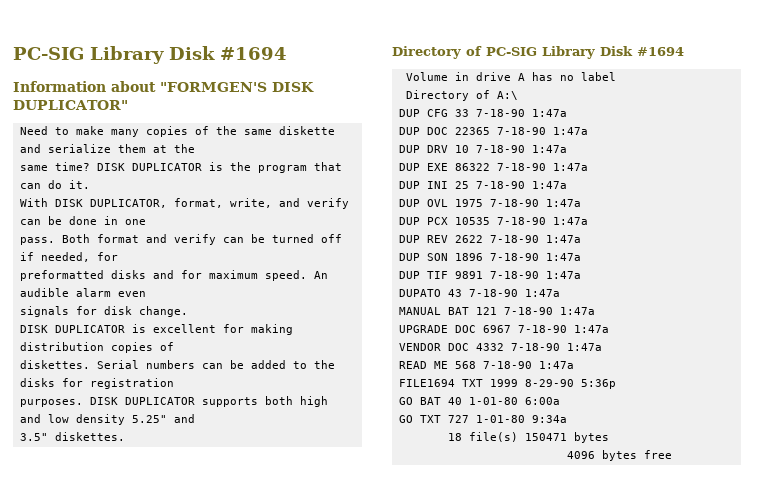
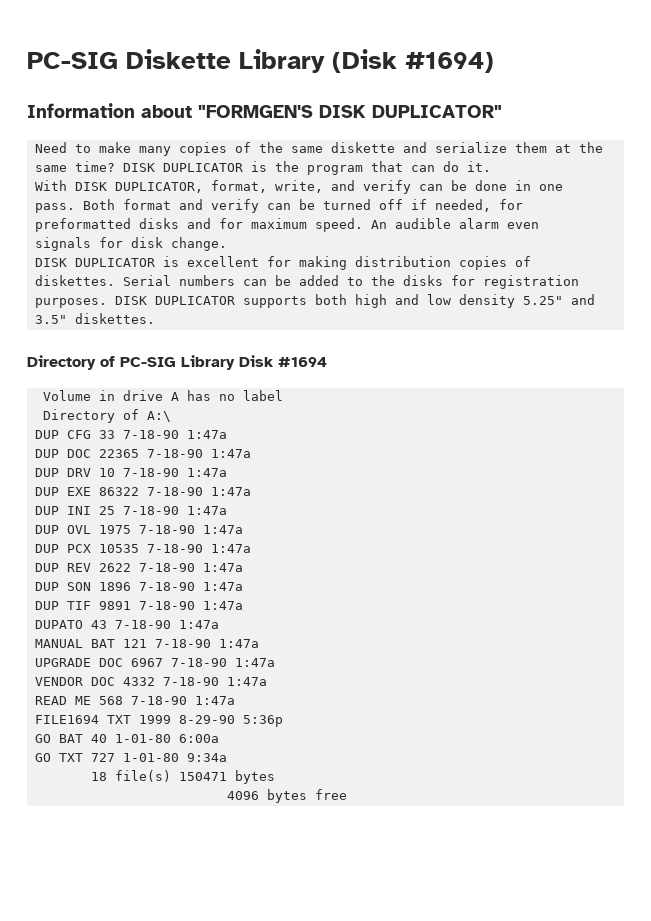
[13,46,287,64] PC-SIG Library Disk #1694 -> [27,49,494,73] PC-SIG Diskette Library (Disk #1694)

